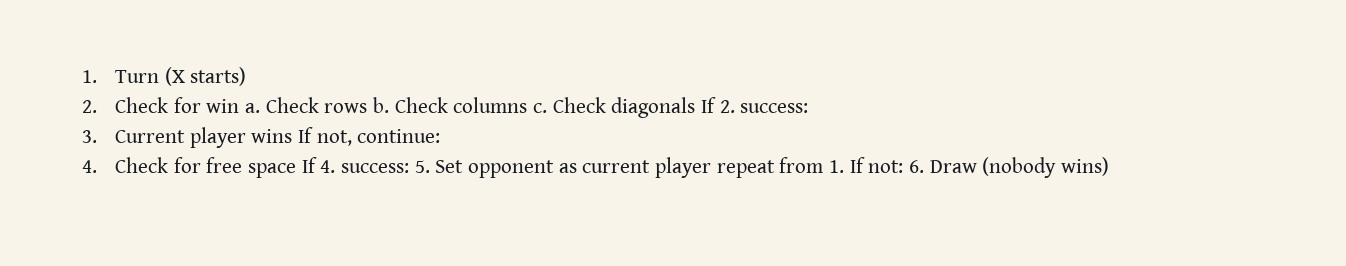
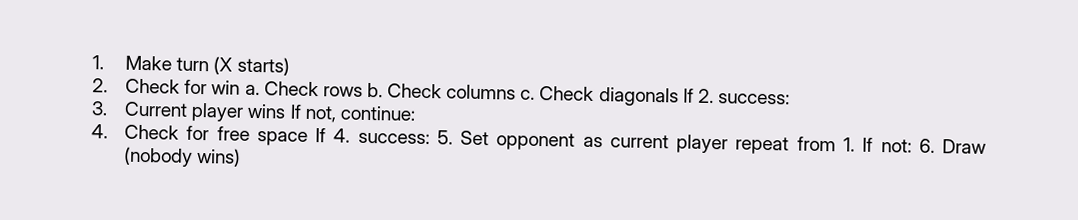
[82,70,160,83] 1. Turn -> [92,55,210,72] 1. Make turn

